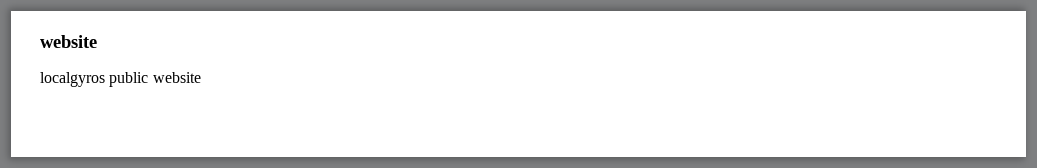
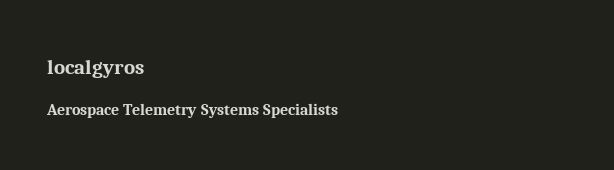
[40,35,97,48] [40,72,201,87] website // localgyros public website -> [47,59,144,78] [46,103,338,118] localgyros // Aerospace Telemetry Systems Specialists

